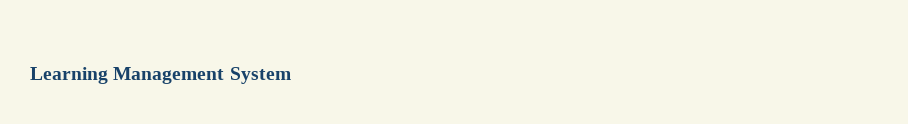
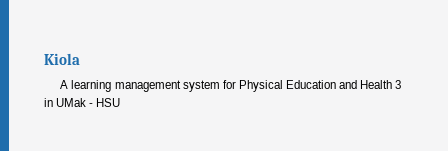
[30,67,291,84] Learning Management System -> [44,53,80,65] [60,80,402,92] [44,98,121,107] Kiola // A learning management system for Physical Education and Health 3 in UMak - HSU

